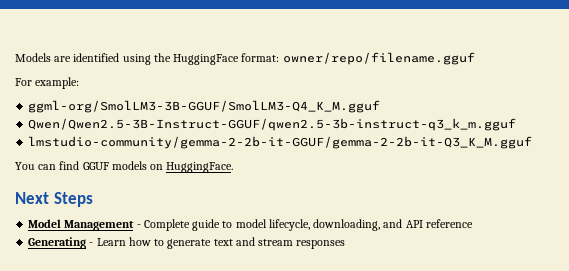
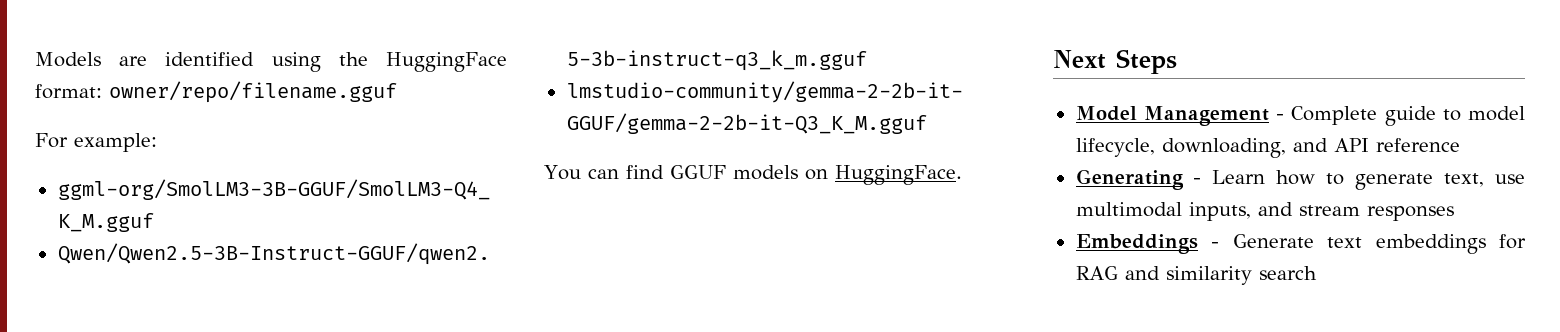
[213,239,233,246] text -> [1444,173,1525,187] [1075,202,1251,221] text, use multimodal inputs,
(346, 244) none -> [1075,234,1526,254] [1075,266,1317,285] // Embeddings - Generate text embeddings for RAG and similarity search

